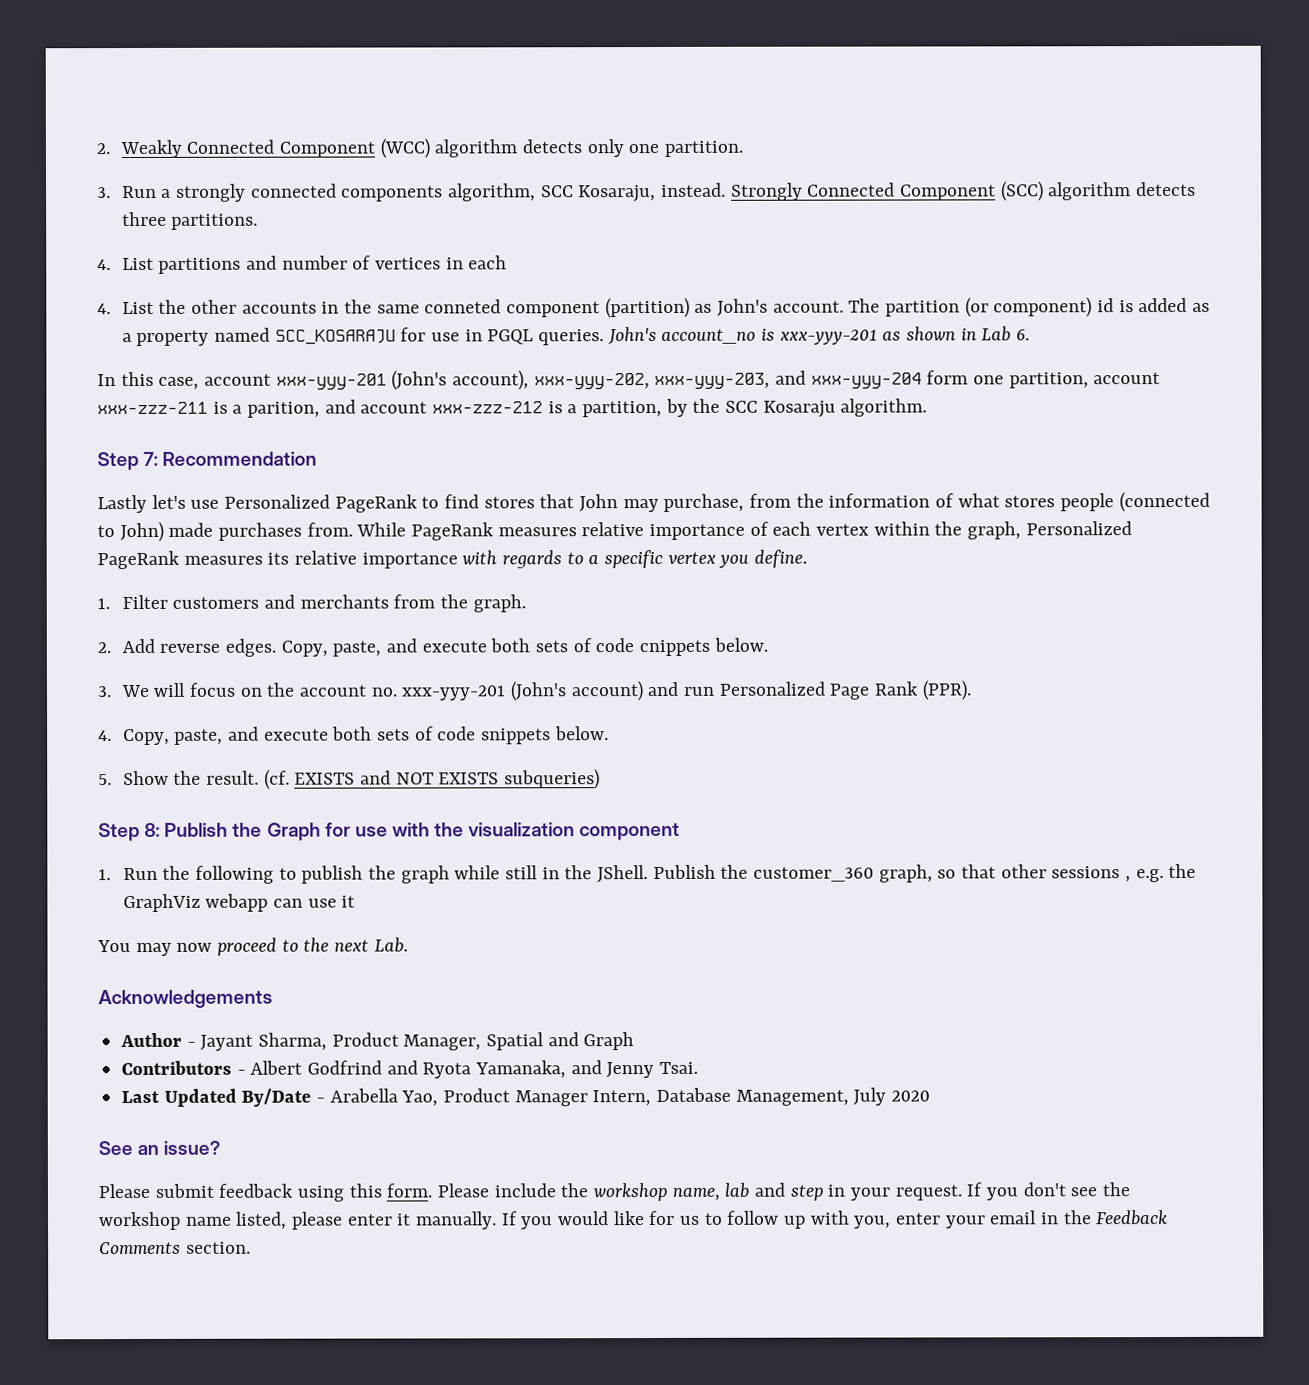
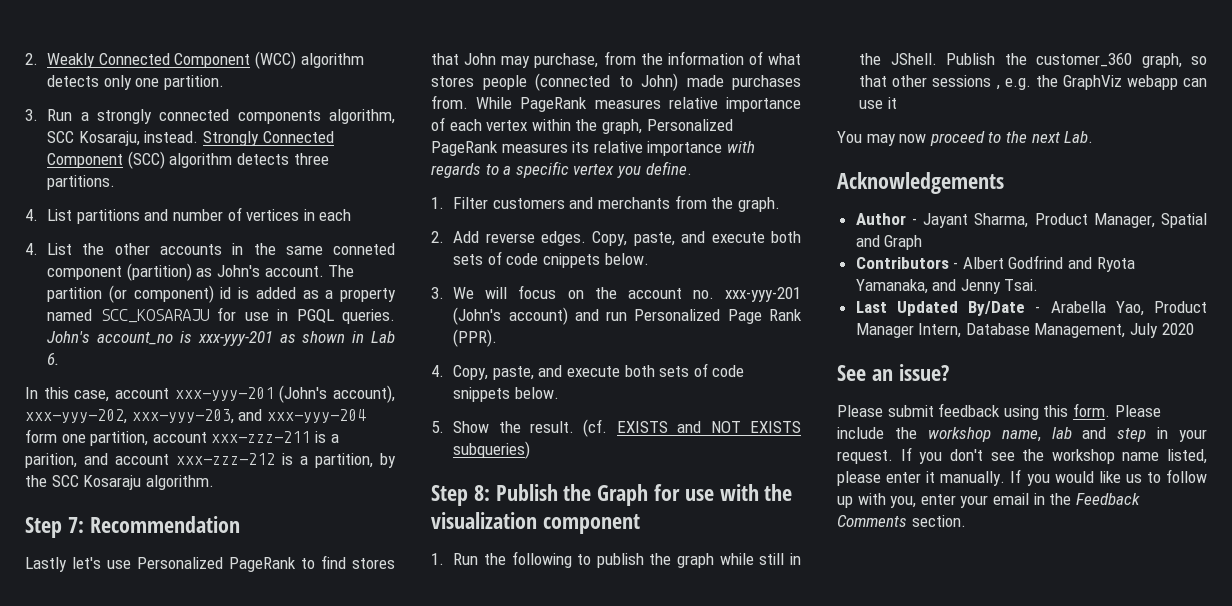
[648,1210,676,1226] for -> (1121, 477) none

